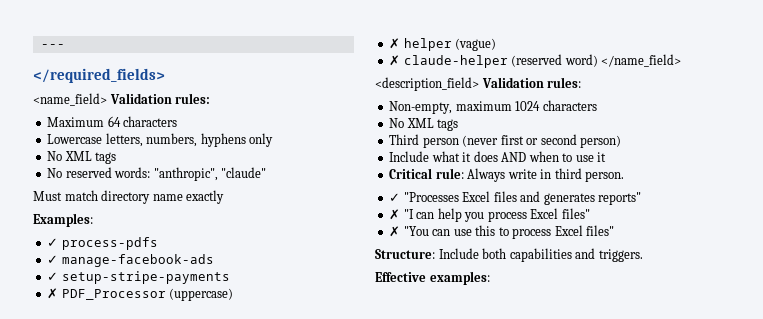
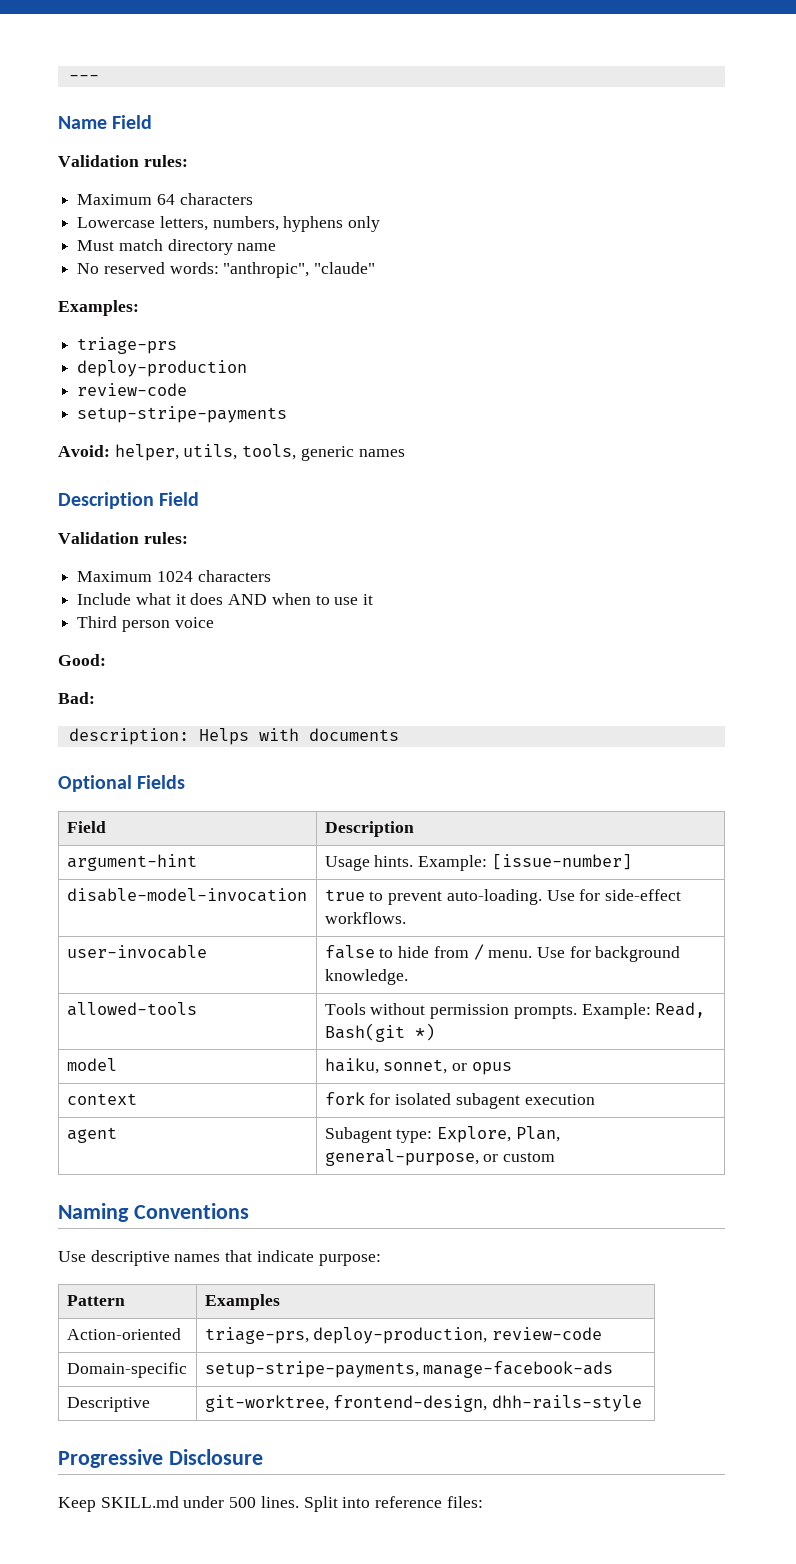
[33,68,165,83] [33,93,107,106] </required_fields> // <name_field> -> [58,115,153,129] Name Field //
[47,151,117,164] No XML tags -> [77,239,277,255] Must match directory name
[33,190,225,204] [33,213,93,227] [47,237,158,250] [47,254,214,267] [47,271,230,284] [47,288,234,301] [389,38,497,51] [389,54,682,68] [375,77,582,91] [389,101,512,114] Must match directory name exactly // Examples: // ✓ process-pdfs // ✓ manage-facebook-ads // ✓ setup-stripe-payments // ✗ PDF_Processor (uppercase) // ✗ helper (vague) // ✗ claude-helper (reserved word) </name_field> // <description_field> Validation rules: // Non-empty, maximum -> [58,300,139,316] [77,337,178,354] [77,360,248,377] [77,383,188,396] [77,406,288,423] [58,444,405,461] [58,492,200,509] [58,532,188,544] [77,571,153,582] Examples: // triage-prs // deploy-production // review-code // setup-stripe-payments // Avoid: helper, utils, tools, generic names // Description Field // Validation rules: // Maximum
[389,118,459,131] [389,134,622,148] // No XML tags // Third person (never first or second person) -> (271, 576) none
[389,168,625,182] [389,191,642,205] [389,208,590,222] [389,225,615,239] [375,248,643,262] [375,271,490,285] Critical rule: Always write in third person. // ✓ "Processes Excel files and generates reports" // ✗ "I can help you process Excel files" // ✗ "You can use this to process Excel files" // Structure: Include both capabilities and triggers. // Effective examples: -> [77,616,214,632] [58,654,106,666] [58,692,95,704] [68,728,399,745] [58,775,186,792] [66,821,106,833] [324,821,414,837] [66,854,197,871] [324,854,632,871] [66,888,307,902] [324,889,682,905] [324,912,406,924] [66,945,207,959] [324,944,681,962] [324,969,408,985] [66,1002,197,1016] [324,1002,706,1019] [324,1023,435,1042] [66,1058,117,1071] [324,1058,512,1075] [66,1093,137,1105] [324,1092,595,1109] [66,1127,117,1143] [324,1126,560,1143] [324,1149,556,1166] [58,1203,249,1222] [58,1250,381,1266] [66,1295,125,1306] [204,1294,280,1310] [66,1328,181,1340] [204,1327,603,1344] [66,1362,187,1378] [204,1361,614,1378] [66,1397,150,1412] [204,1395,643,1412] [58,1449,263,1468] [58,1496,483,1512] Third person voice // Good: // Bad: // description: Helps with documents // Optional Fields // Field | Description // argument-hint | Usage hints. Example: [issue-number] // disable-model-invocation | true to prevent auto-loading. Use for side-effect workflows. // user-invocable | false to hide from / menu. Use for background knowledge. // allowed-tools | Tools without permission prompts. Example: Read, Bash(git *) // model | haiku, sonnet, or opus // context | fork for isolated subagent execution // agent | Subagent type: Explore, Plan, general-purpose, or custom // Naming Conventions // Use descriptive names that indicate purpose: // Pattern | Examples // Action-oriented | triage-prs, deploy-production, review-code // Domain-specific | setup-stripe-payments, manage-facebook-ads // Descriptive | git-worktree, frontend-design, dhh-rails-style // Progressive Disclosure // Keep SKILL.md under 500 lines. Split into reference files:

